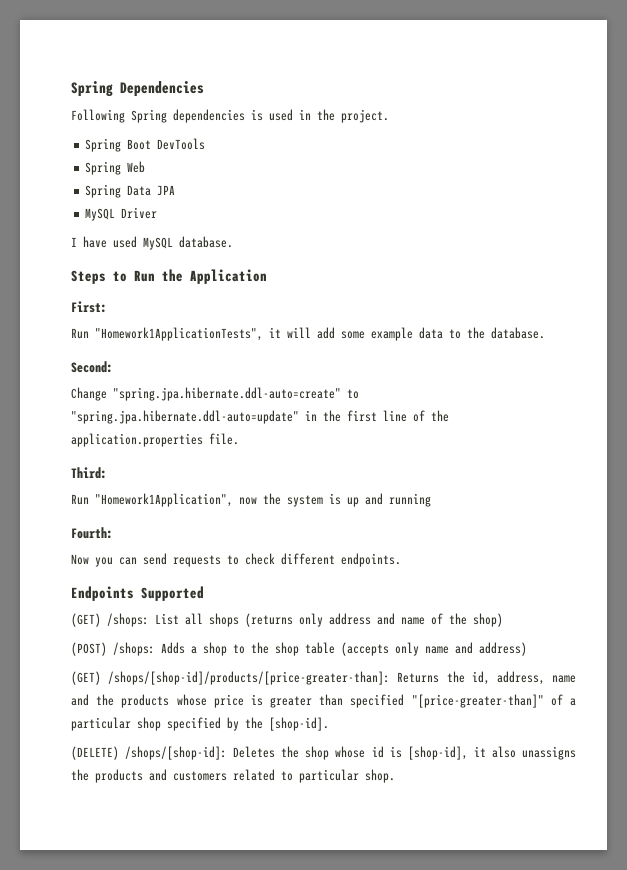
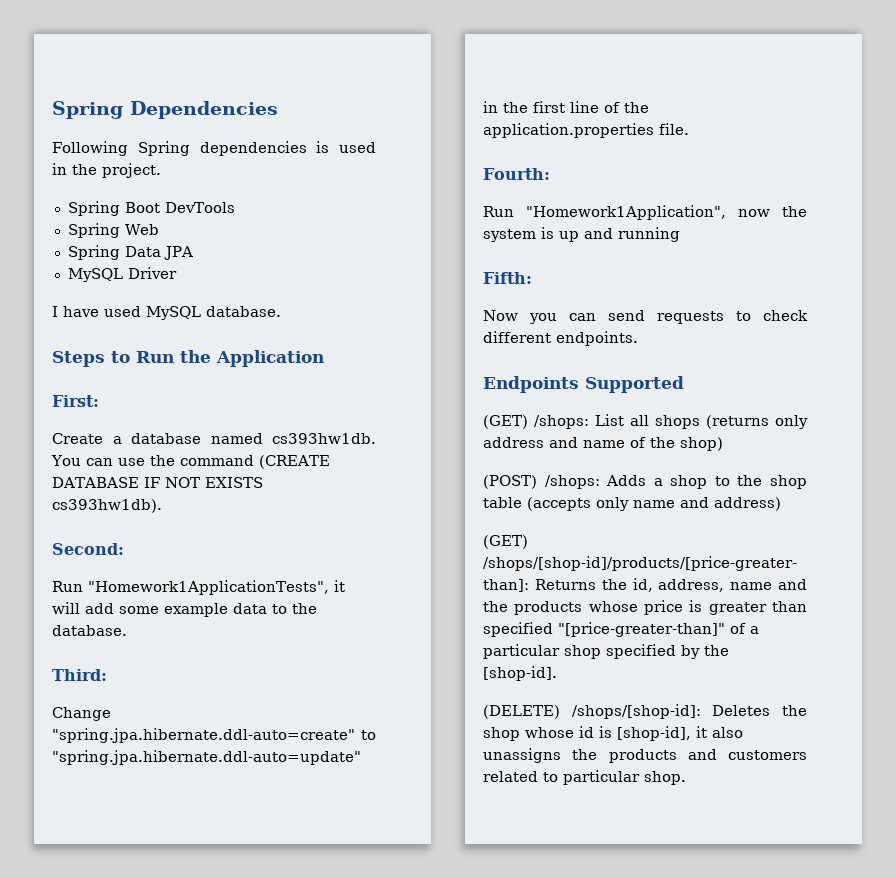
(107, 307) none -> [52,433,376,444] [51,455,330,469] [52,477,263,488] [52,499,162,513] [52,543,124,555] // Create a database named cs393hw1db. You can use the command (CREATE DATABASE IF NOT EXISTS cs393hw1db). // Second:
[71,361,113,373] Second: -> [52,669,107,681] Third:
[71,467,107,479] Third: -> [483,168,550,180] Fourth:
[71,527,113,539] Fourth: -> [483,272,532,284] Fifth:

